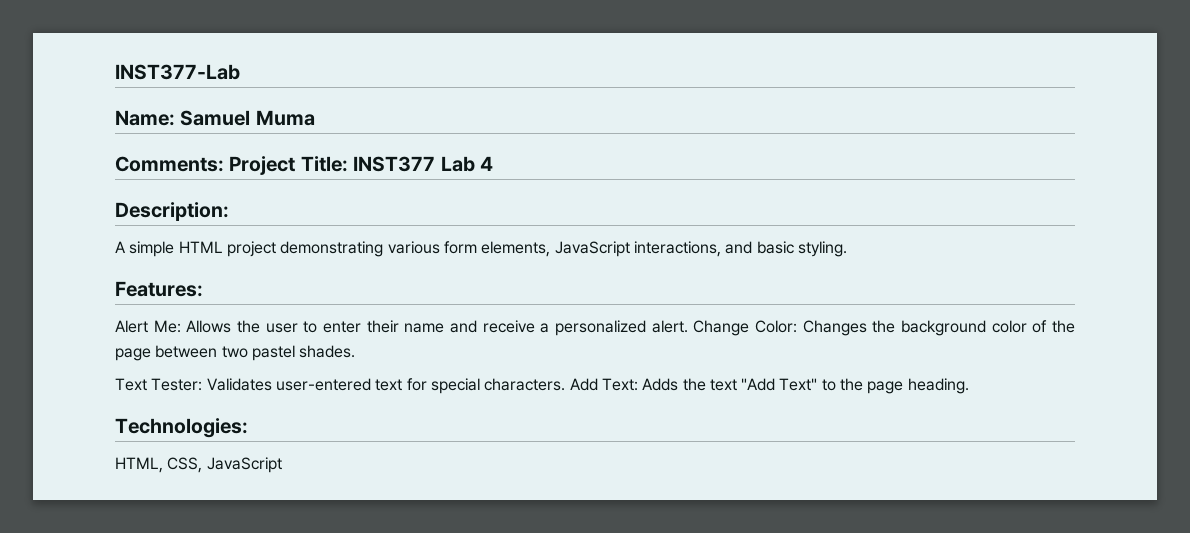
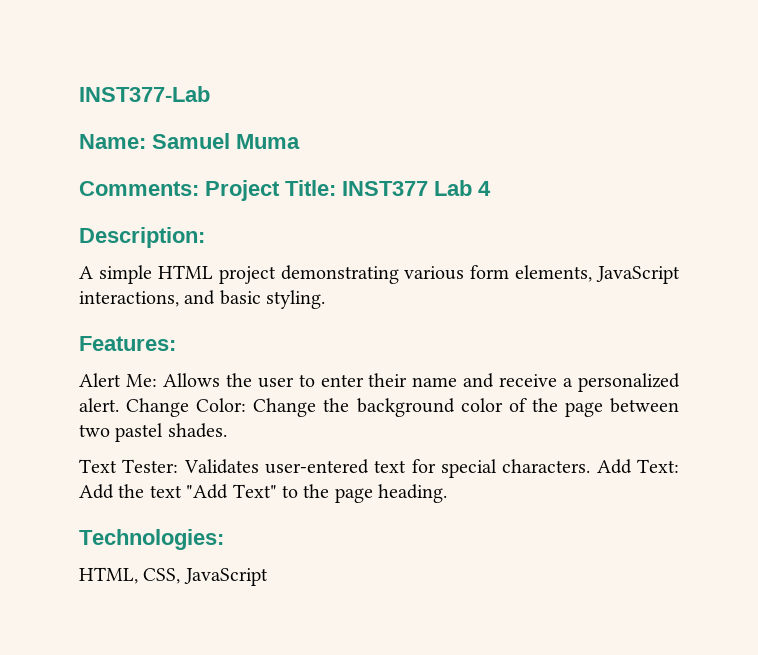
[802,320,867,336] Changes -> [253,398,317,417] Change
[642,378,679,391] Adds -> [79,484,114,499] Add

